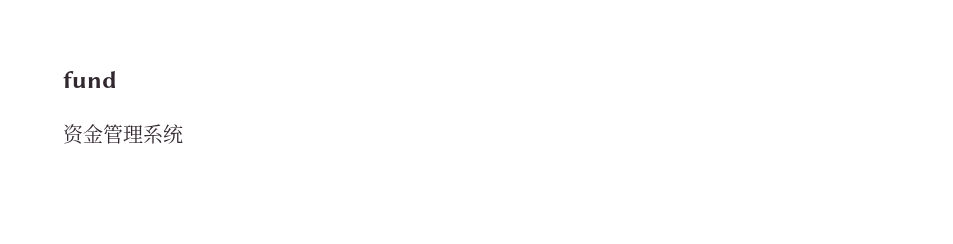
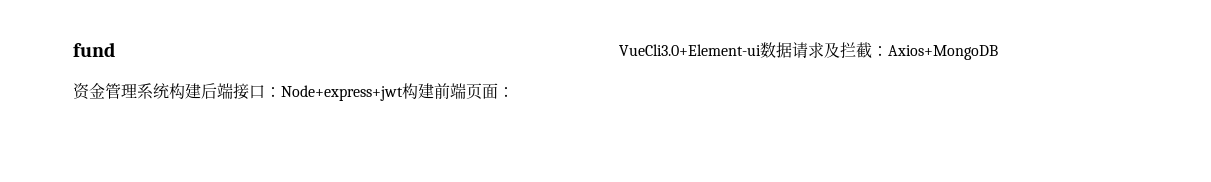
(183, 134) none -> [169,83,514,101] [619,42,998,60] 构建后端接口：Node+express+jwt构建前端页面：VueCli3.0+Element-ui数据请求及拦截：Axios+MongoDB

